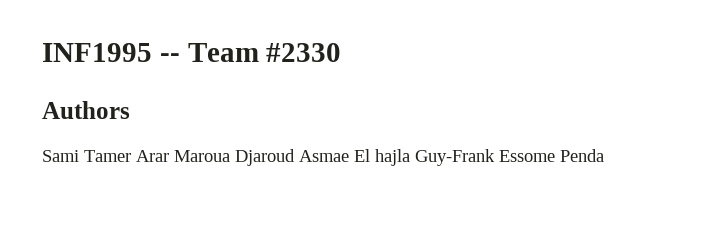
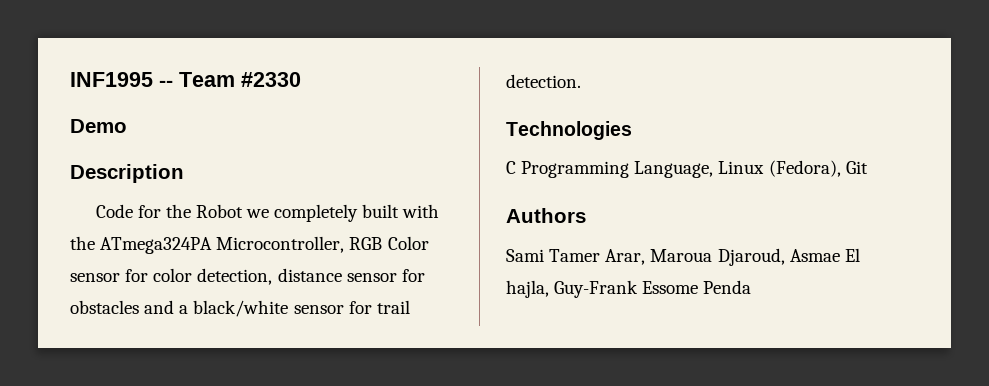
(342, 52) none -> [70,119,127,133] [70,164,184,183] [95,204,440,222] [70,236,429,254] [70,268,425,285] [70,300,410,317] [506,74,581,88] [506,121,632,140] [506,160,868,178] // Demo // Description // Code for the Robot we completely built with the ATmega324PA Microcontroller, RGB Color sensor for color detection, distance sensor for obstacles and a black/white sensor for trail detection. // Technologies // C Programming Language, Linux (Fedora), Git
[136,149,295,166] Arar Maroua Djaroud -> [605,248,785,266] Arar, Maroua Djaroud,
[375,149,410,166] hajla -> [506,280,549,298] hajla,

